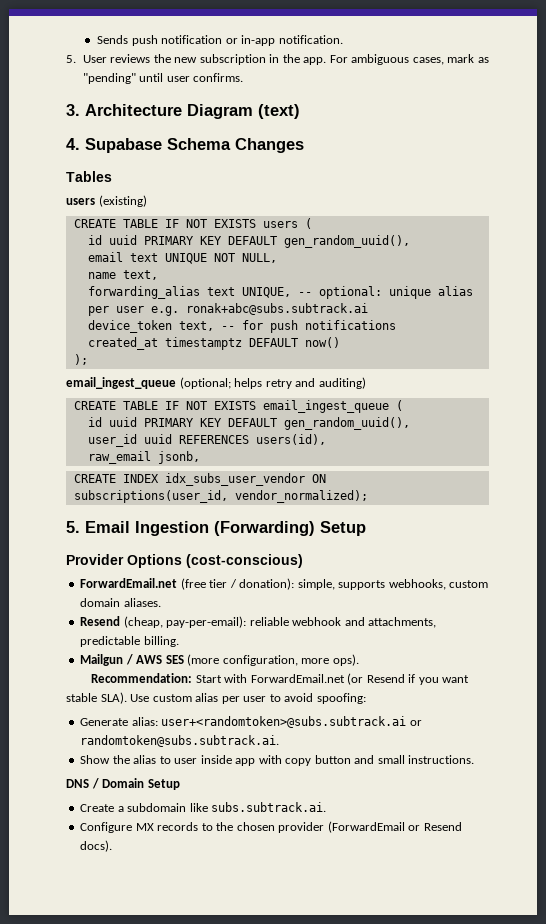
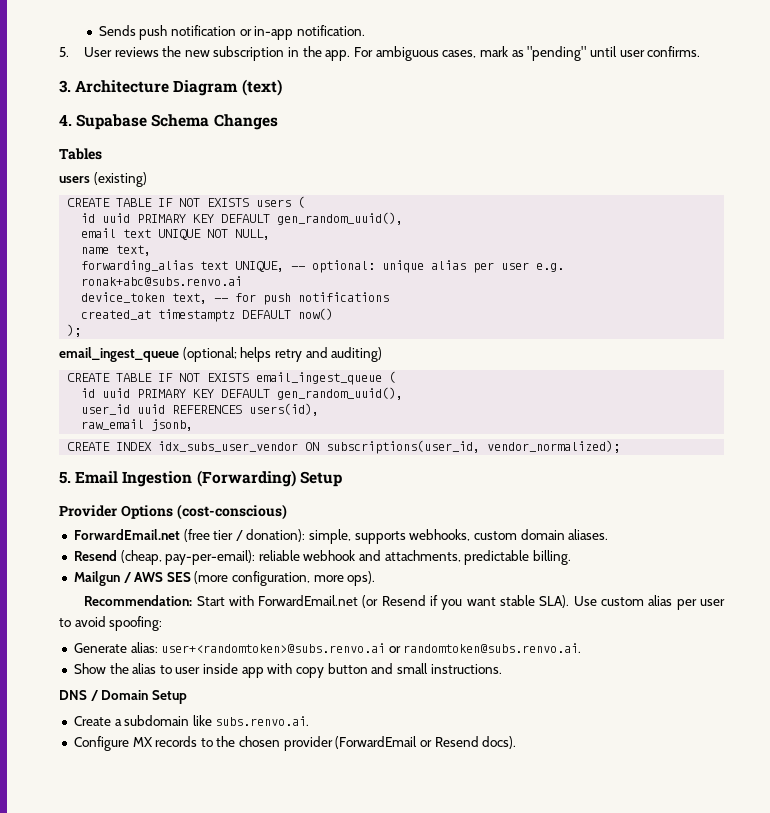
[185,303,368,315] ronak+abc@subs.subtrack.ai -> [81,276,243,286] ronak+abc@subs.renvo.ai
[161,716,422,728] [80,735,280,747] user+<randomtoken>@subs.subtrack.ai or randomtoken@subs.subtrack.ai. -> [161,643,582,653] user+<randomtoken>@subs.renvo.ai or randomtoken@subs.renvo.ai.
[211,802,327,812] subs.subtrack.ai. -> [215,716,310,726] subs.renvo.ai.

